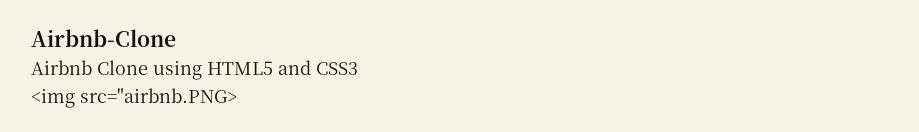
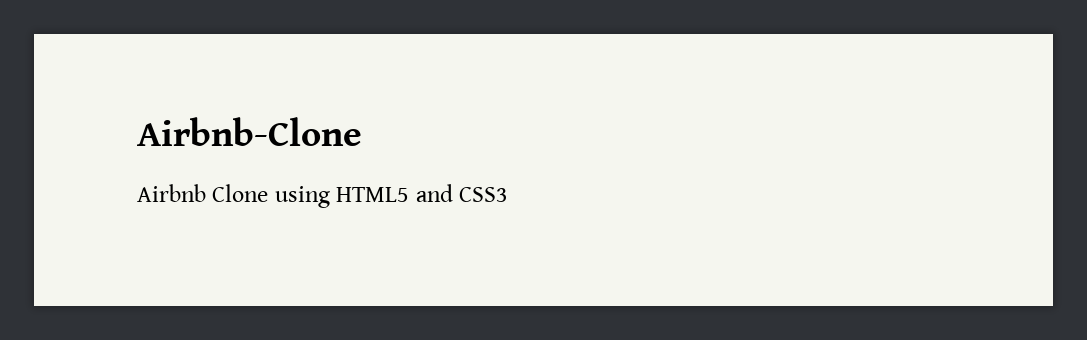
[31,88,237,108] // <img src="airbnb.PNG> -> (509, 194) none

